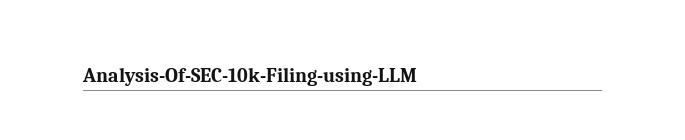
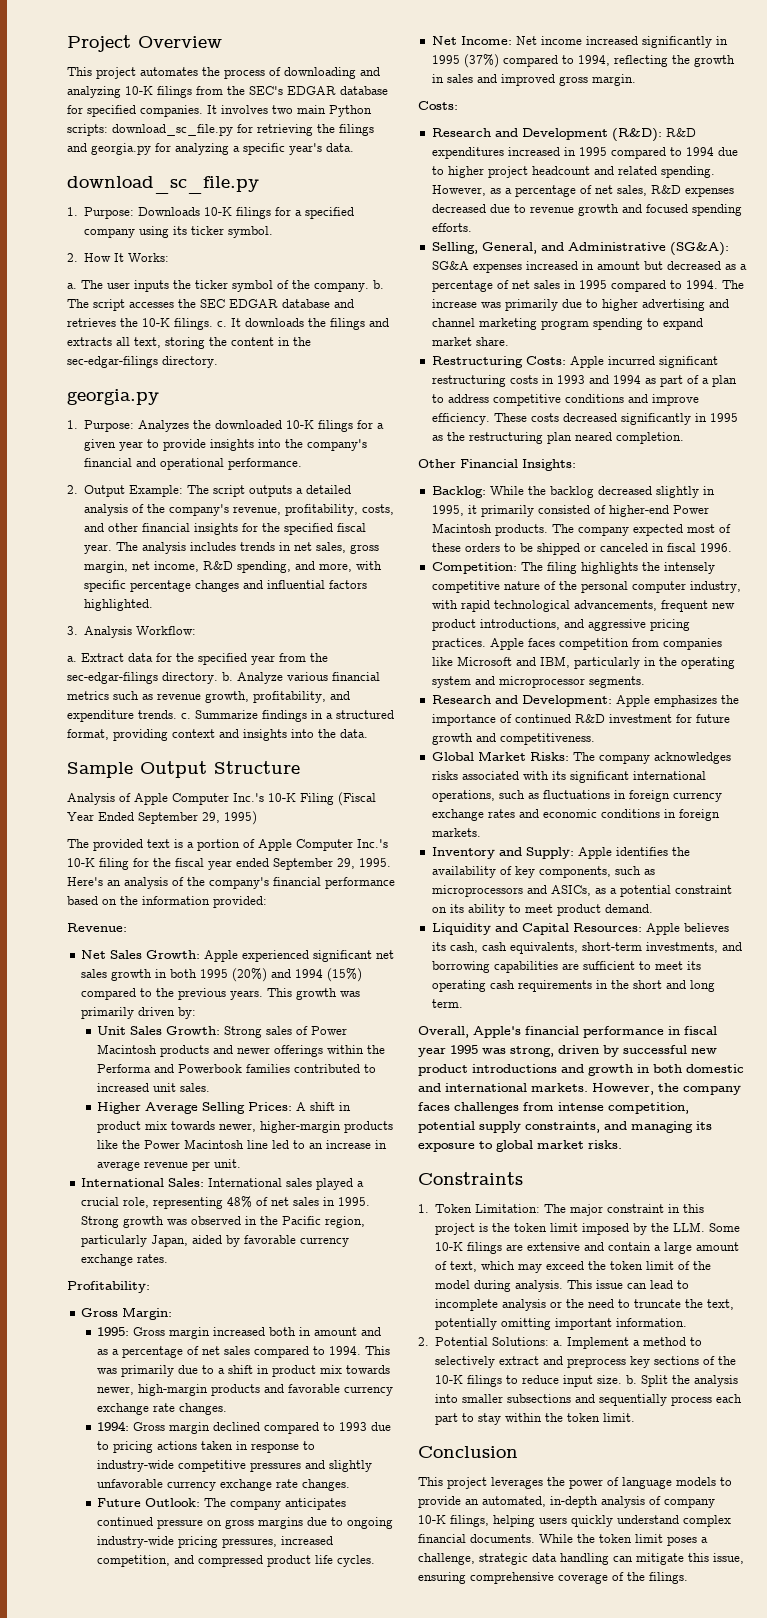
[82,67,417,86] Analysis-Of-SEC-10k-Filing-using-LLM -> [67,35,222,52] [67,67,380,79] [67,86,388,98] [67,105,372,117] [67,124,374,136] [67,143,354,155] [67,176,259,194] [67,207,355,219] [84,226,274,238] [67,253,170,262] [67,280,384,292] [67,299,354,311] [67,318,389,330] [67,337,311,349] [67,356,218,368] [67,389,159,405] [67,420,385,432] [84,439,368,451] [84,458,303,470] [67,485,352,497] [84,504,395,516] [84,523,367,535] [84,542,380,554] [84,561,383,573] [84,580,368,592] [84,599,154,611] [67,626,197,638] [67,653,328,665] [67,672,380,684] [67,691,350,703] [67,710,394,722] [67,729,368,741] [67,761,300,778] [67,792,376,806] [67,811,257,825] [67,839,388,851] [67,858,391,870] [67,877,395,889] [67,896,267,908] [67,923,127,932] [80,950,394,962] [80,968,362,982] [80,988,360,1000] [80,1007,196,1019] [97,1026,348,1038] [97,1044,386,1057] [97,1064,377,1073] [97,1083,211,1092] [97,1102,352,1114] [97,1121,394,1133] [97,1139,388,1149] [97,1159,242,1171] [80,1178,364,1190] [80,1196,370,1209] [80,1216,365,1228] [80,1235,349,1247] [80,1254,168,1266] [67,1281,150,1293] [80,1307,172,1320] [97,1327,382,1339] [97,1346,391,1358] [97,1365,391,1377] [97,1384,394,1396] [97,1403,228,1415] [97,1421,392,1434] [97,1441,316,1453] [97,1460,373,1472] [97,1479,351,1491] [97,1498,347,1510] [97,1517,394,1529] [97,1536,334,1548] [97,1555,376,1567] [431,36,728,48] [431,54,735,68] [431,74,636,86] [418,101,458,110] [431,128,696,142] [431,147,738,159] [431,166,715,178] [431,185,734,197] [431,204,742,216] [431,223,472,232] [431,242,729,256] [431,261,747,273] [431,280,744,292] [431,299,729,311] [431,318,703,330] [431,337,509,346] [431,356,718,368] [431,375,737,387] [431,394,699,406] [431,413,738,425] [431,432,684,444] [418,459,576,471] [431,486,715,498] [431,505,709,517] [431,523,731,536] [431,543,732,555] [431,562,715,574] [431,581,741,593] [431,600,735,612] [431,619,690,631] [431,638,722,650] [431,656,735,669] [431,676,645,688] [431,695,739,707] [431,714,730,726] [431,733,595,745] [431,751,731,764] [431,771,706,783] [431,790,722,802] [431,809,720,821] [431,828,481,837] [431,847,690,859] [431,866,655,878] [431,885,732,897] [431,904,653,916] [431,923,729,935] [431,942,742,954] [431,961,701,973] [431,980,715,992] [431,999,463,1008] [418,1026,717,1038] [418,1045,717,1057] [418,1064,744,1076] [418,1083,741,1095] [418,1102,689,1114] [418,1121,712,1133] [418,1140,622,1152] [418,1172,523,1185] [418,1204,705,1216] [435,1222,741,1235] [435,1242,740,1254] [435,1261,712,1273] [435,1280,690,1292] [435,1299,735,1311] [435,1318,688,1330] [418,1337,703,1349] [435,1356,737,1368] [435,1375,739,1387] [435,1394,743,1406] [435,1413,636,1425] [418,1446,518,1458] [418,1477,732,1489] [418,1496,715,1508] [418,1515,731,1527] [418,1534,708,1546] [418,1553,744,1565] [418,1572,688,1584] Project Overview // This project automates the process of downloading and analyzing 10-K filings from the SEC's EDGAR database for specified companies. It involves two main Python scripts: download_sc_file.py for retrieving the filings and georgia.py for analyzing a specific year's data. // download_sc_file.py // 1. Purpose: Downloads 10-K filings for a specified company using its ticker symbol. // 2. How It Works: // a. The user inputs the ticker symbol of the company. b. The script accesses the SEC EDGAR database and retrieves the 10-K filings. c. It downloads the filings and extracts all text, storing the content in the sec-edgar-filings directory. // georgia.py // 1. Purpose: Analyzes the downloaded 10-K filings for a given year to provide insights into the company's financial and operational performance. // 2. Output Example: The script outputs a detailed analysis of the company's revenue, profitability, costs, and other financial insights for the specified fiscal year. The analysis includes trends in net sales, gross margin, net income, R&D spending, and more, with specific percentage changes and influential factors highlighted. // 3. Analysis Workflow: // a. Extract data for the specified year from the sec-edgar-filings directory. b. Analyze various financial metrics such as revenue growth, profitability, and expenditure trends. c. Summarize findings in a structured format, providing context and insights into the data. // Sample Output Structure // Analysis of Apple Computer Inc.'s 10-K Filing (Fiscal Year Ended September 29, 1995) // The provided text is a portion of Apple Computer Inc.'s 10-K filing for the fiscal year ended September 29, 1995. Here's an analysis of the company's financial performance based on the information provided: // Revenue: // Net Sales Growth: Apple experienced significant net sales growth in both 1995 (20%) and 1994 (15%) compared to the previous years. This growth was primarily driven by: // Unit Sales Growth: Strong sales of Power Macintosh products and newer offerings within the Performa and Powerbook families contributed to increased unit sales. // Higher Average Selling Prices: A shift in product mix towards newer, higher-margin products like the Power Macintosh line led to an increase in average revenue per unit. // International Sales: International sales played a crucial role, representing 48% of net sales in 1995. Strong growth was observed in the Pacific region, particularly Japan, aided by favorable currency exchange rates. // Profitability: // Gross Margin: // 1995: Gross margin increased both in amount and as a percentage of net sales compared to 1994. This was primarily due to a shift in product mix towards newer, high-margin products and favorable currency exchange rate changes. // 1994: Gross margin declined compared to 1993 due to pricing actions taken in response to industry-wide competitive pressures and slightly unfavorable currency exchange rate changes. // Future Outlook: The company anticipates continued pressure on gross margins due to ongoing industry-wide pricing pressures, increased competition, and compressed product life cycles. // Net Income: Net income increased significantly in 1995 (37%) compared to 1994, reflecting the growth in sales and improved gross margin. // Costs: // Research and Development (R&D): R&D expenditures increased in 1995 compared to 1994 due to higher project headcount and related spending. However, as a percentage of net sales, R&D expenses decreased due to revenue growth and focused spending efforts. // Selling, General, and Administrative (SG&A): SG&A expenses increased in amount but decreased as a percentage of net sales in 1995 compared to 1994. The increase was primarily due to higher advertising and channel marketing program spending to expand market share. // Restructuring Costs: Apple incurred significant restructuring costs in 1993 and 1994 as part of a plan to address competitive conditions and improve efficiency. These costs decreased significantly in 1995 as the restructuring plan neared completion. // Other Financial Insights: // Backlog: While the backlog decreased slightly in 1995, it primarily consisted of higher-end Power Macintosh products. The company expected most of these orders to be shipped or canceled in fiscal 1996. // Competition: The filing highlights the intensely competitive nature of the personal computer industry, with rapid technological advancements, frequent new product introductions, and aggressive pricing practices. Apple faces competition from companies like Microsoft and IBM, particularly in the operating system and microprocessor segments. // Research and Development: Apple emphasizes the importance of continued R&D investment for future growth and competitiveness. // Global Market Risks: The company acknowledges risks associated with its significant international operations, such as fluctuations in foreign currency exchange rates and economic conditions in foreign markets. // Inventory and Supply: Apple identifies the availability of key components, such as microprocessors and ASICs, as a potential constraint on its ability to meet product demand. // Liquidity and Capital Resources: Apple believes its cash, cash equivalents, short-term investments, and borrowing capabilities are sufficient to meet its operating cash requirements in the short and long term. // Overall, Apple's financial performance in fiscal year 1995 was strong, driven by successful new product introductions and growth in both domestic and international markets. However, the company faces challenges from intense competition, potential supply constraints, and managing its exposure to global market risks. // Constraints // 1. Token Limitation: The major constraint in this project is the token limit imposed by the LLM. Some 10-K filings are extensive and contain a large amount of text, which may exceed the token limit of the model during analysis. This issue can lead to incomplete analysis or the need to truncate the text, potentially omitting important information. // 2. Potential Solutions: a. Implement a method to selectively extract and preprocess key sections of the 10-K filings to reduce input size. b. Split the analysis into smaller subsections and sequentially process each part to stay within the token limit. // Conclusion // This project leverages the power of language models to provide an automated, in-depth analysis of company 10-K filings, helping users quickly understand complex financial documents. While the token limit poses a challenge, strategic data handling can mitigate this issue, ensuring comprehensive coverage of the filings.

